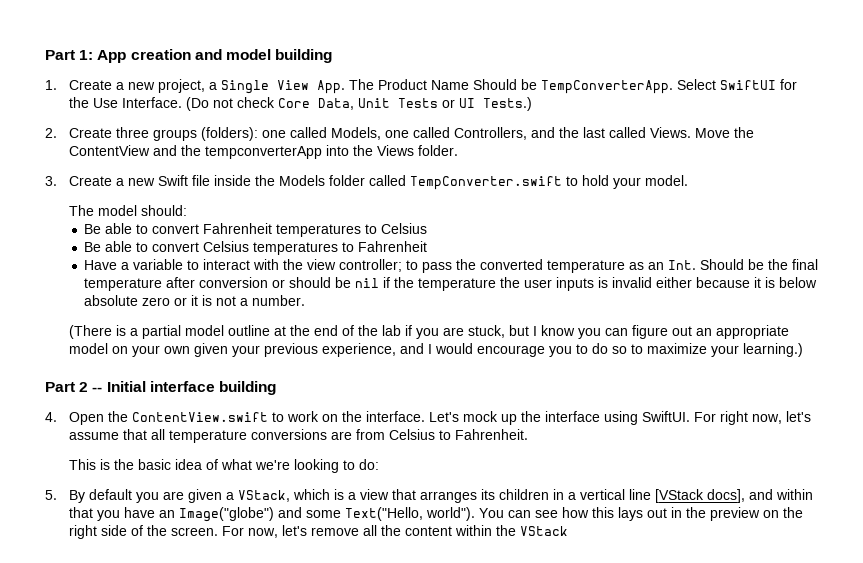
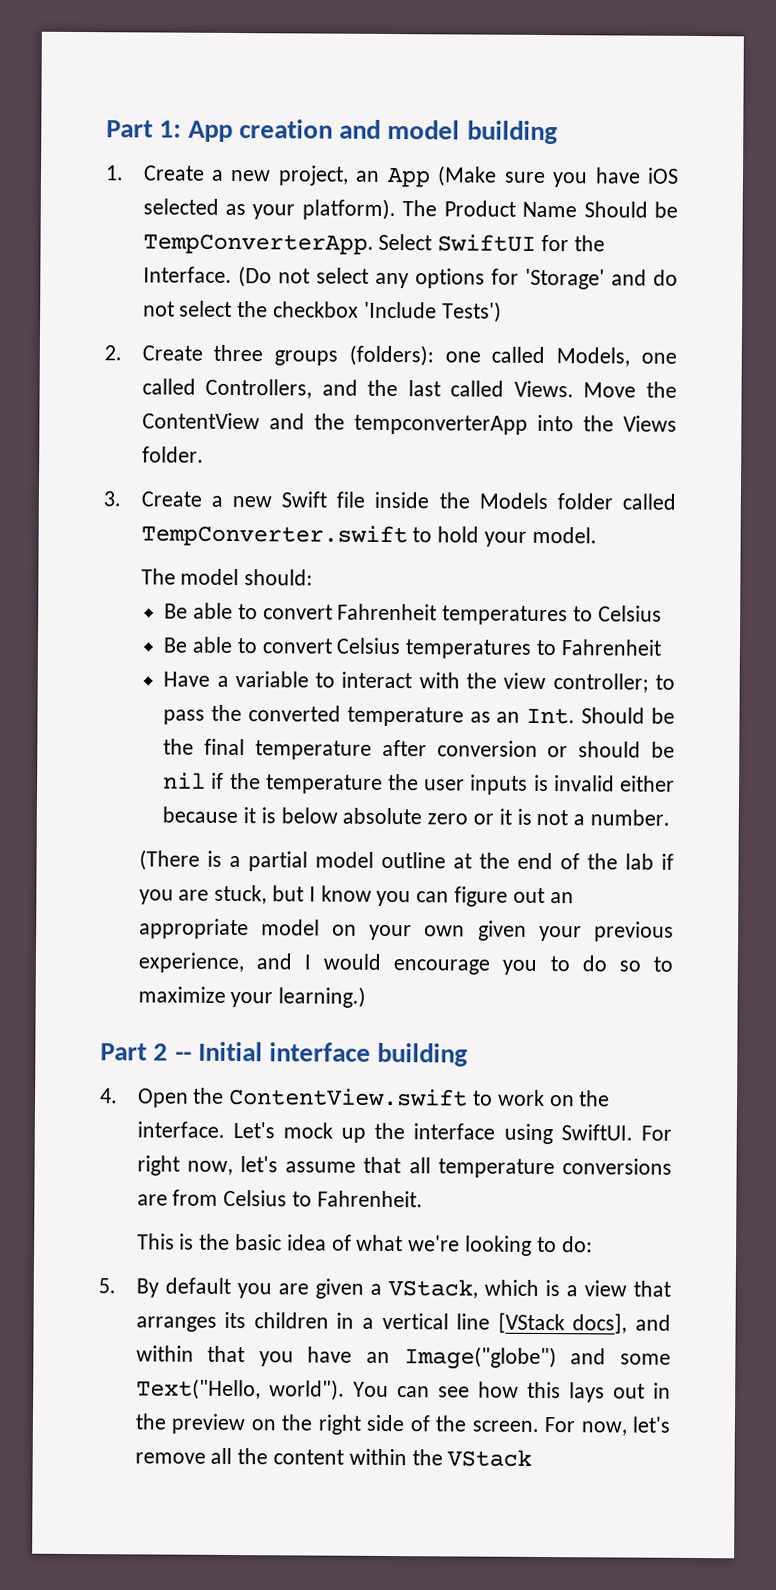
[209,80,346,94] a Single View App. -> [355,165,679,188] [142,198,396,221] an App (Make sure you have iOS selected as your platform).
[93,98,119,108] Use -> (605, 243) none
[237,97,533,111] check Core Data, Unit Tests or UI Tests.) -> [315,267,678,290] [142,300,502,323] select any options for 'Storage' and do not select the checkbox 'Include Tests')

